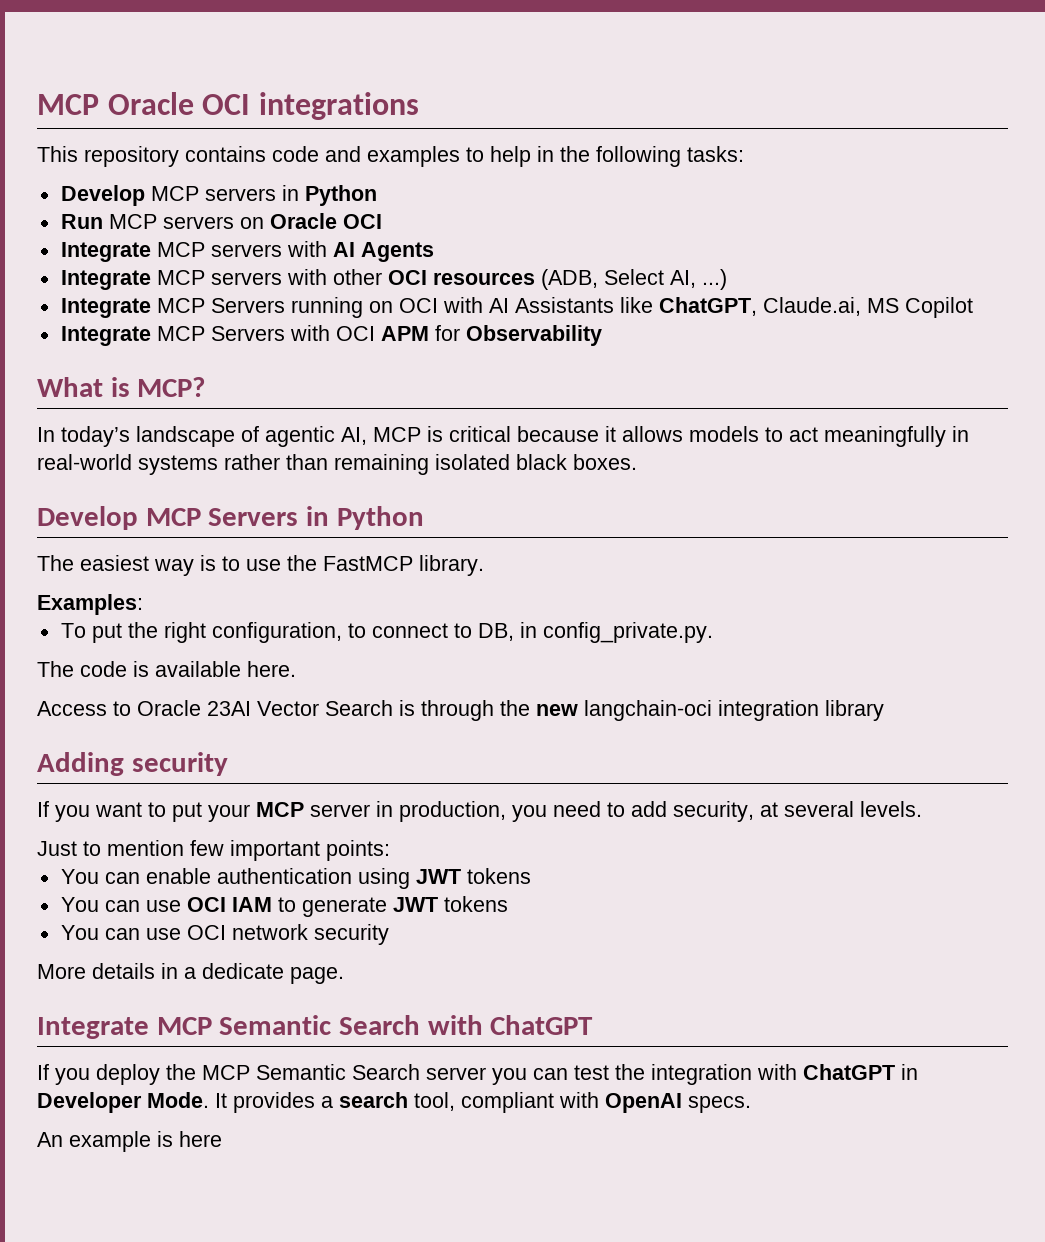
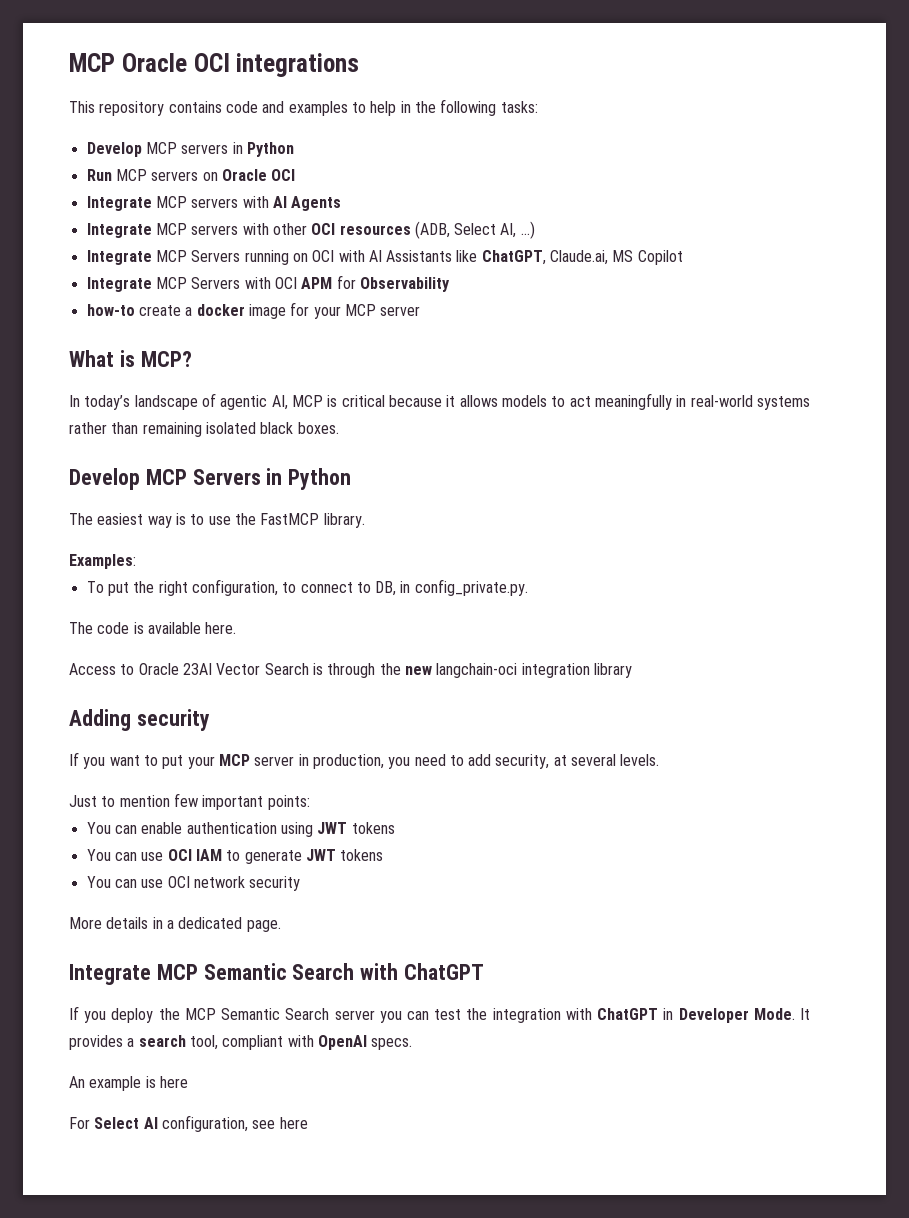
(602, 335) none -> [86,302,421,319] // how-to create a docker image for your MCP server
[202,963,284,979] dedicate -> [178,917,243,929] dedicated
(222, 1139) none -> [69,1115,308,1132] // For Select AI configuration, see here

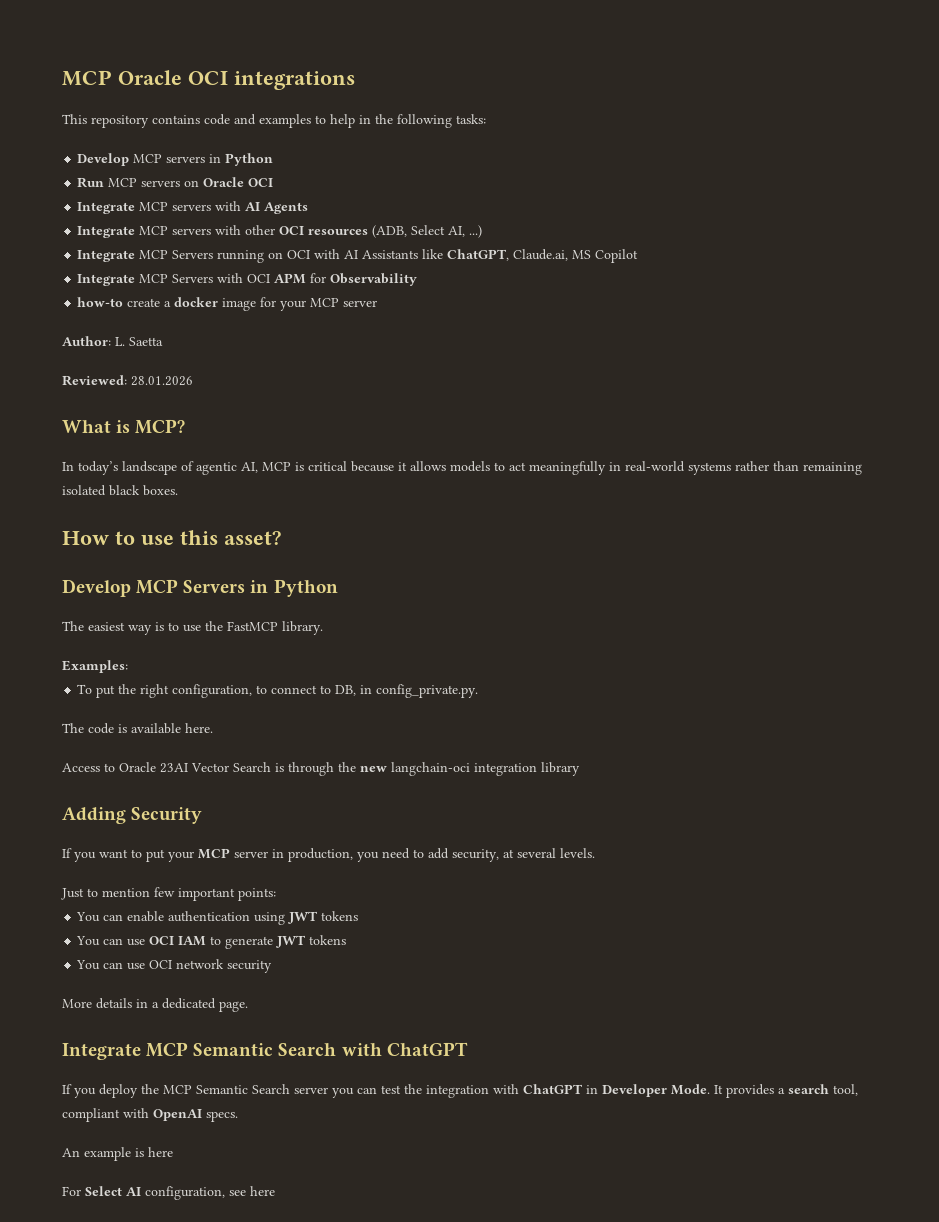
(421, 311) none -> [62,336,163,346] [62,375,193,386] // Author: L. Saetta // Reviewed: 28.01.2026
(339, 428) none -> [62,530,281,545] // How to use this asset?
[136,709,210,731] security -> [131,807,203,824] Security

